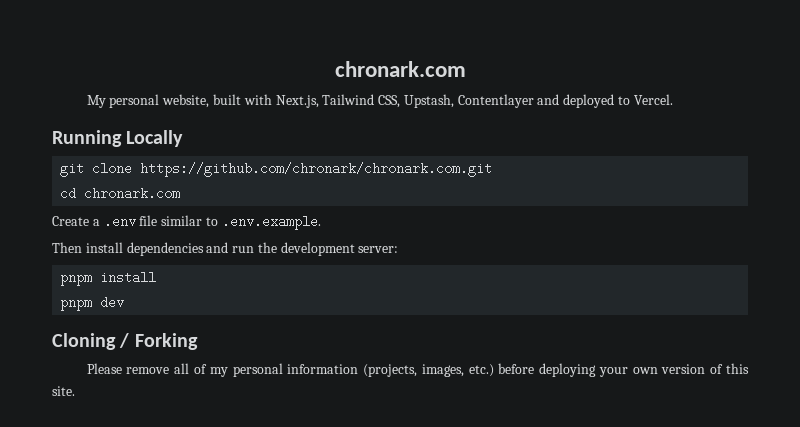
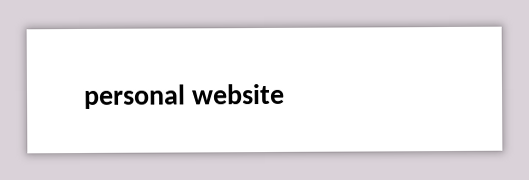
[334,61,466,77] [86,94,673,108] [52,130,184,147] [60,162,493,177] [60,187,181,200] [52,215,321,230] [52,242,399,256] [60,271,157,286] [60,296,125,311] [52,333,198,350] [86,363,749,377] [52,386,75,396] chronark.com // My personal website, built with Next.js, Tailwind CSS, Upstash, Contentlayer and deployed to Vercel. // Running Locally // git clone https://github.com/chronark/chronark.com.git // cd chronark.com // Create a .env file similar to .env.example. // Then install dependencies and run the development server: // pnpm install // pnpm dev // Cloning / Forking // Please remove all of my personal information (projects, images, etc.) before deploying your own version of this site. -> [83,83,286,109] personal website

